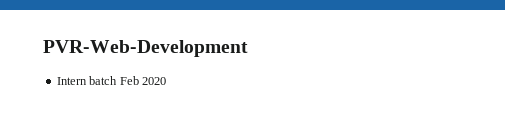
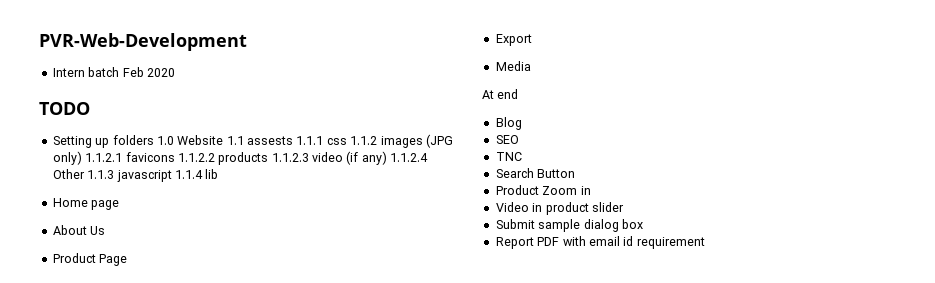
(166, 81) none -> [39,102,90,115] [52,134,453,148] [52,151,429,165] [52,169,219,182] [52,198,120,210] [52,225,106,235] [52,253,128,266] [495,34,532,46] [495,61,531,71] [482,89,519,99] [495,117,522,130] [495,135,519,144] [495,152,522,161] [495,168,576,178] [495,185,591,195] [495,202,624,215] [495,219,643,232] [495,236,705,249] // TODO // Setting up folders 1.0 Website 1.1 assests 1.1.1 css 1.1.2 images (JPG only) 1.1.2.1 favicons 1.1.2.2 products 1.1.2.3 video (if any) 1.1.2.4 Other 1.1.3 javascript 1.1.4 lib // Home page // About Us // Product Page // Export // Media // At end // Blog // SEO // TNC // Search Button // Product Zoom in // Video in product slider // Submit sample dialog box // Report PDF with email id requirement

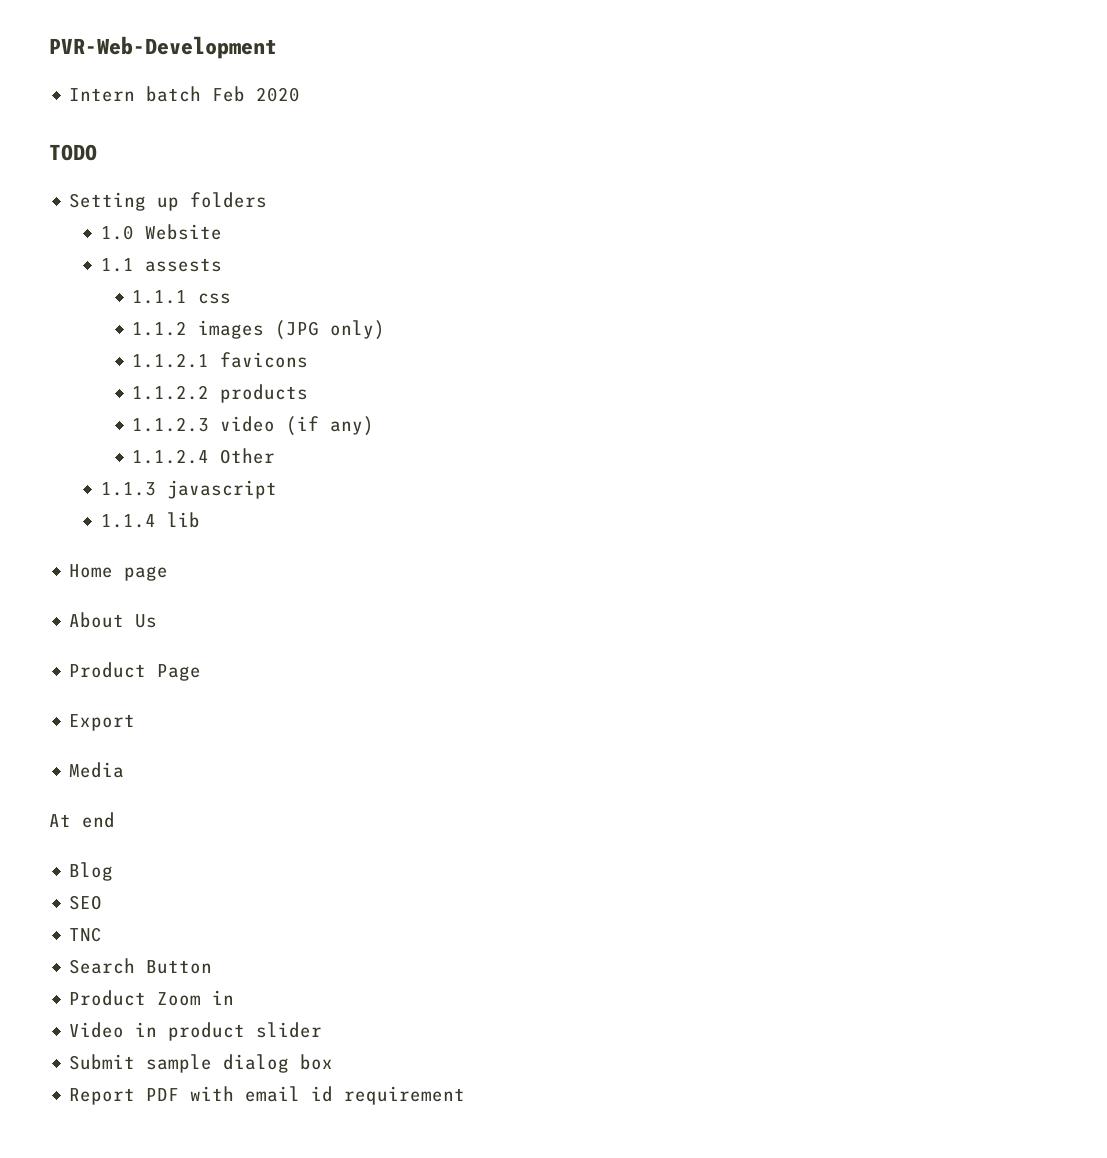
(154, 140) none -> (268, 200) //
(224, 140) none -> (222, 232) //
(293, 140) none -> (222, 265) //
(347, 141) none -> (232, 298) //
(82, 158) none -> (386, 330) //
(175, 157) none -> (309, 360) //
(269, 158) none -> (309, 393) //
(387, 158) none -> (375, 426) //
(85, 174) none -> (276, 456) //
(172, 176) none -> (277, 489) //

